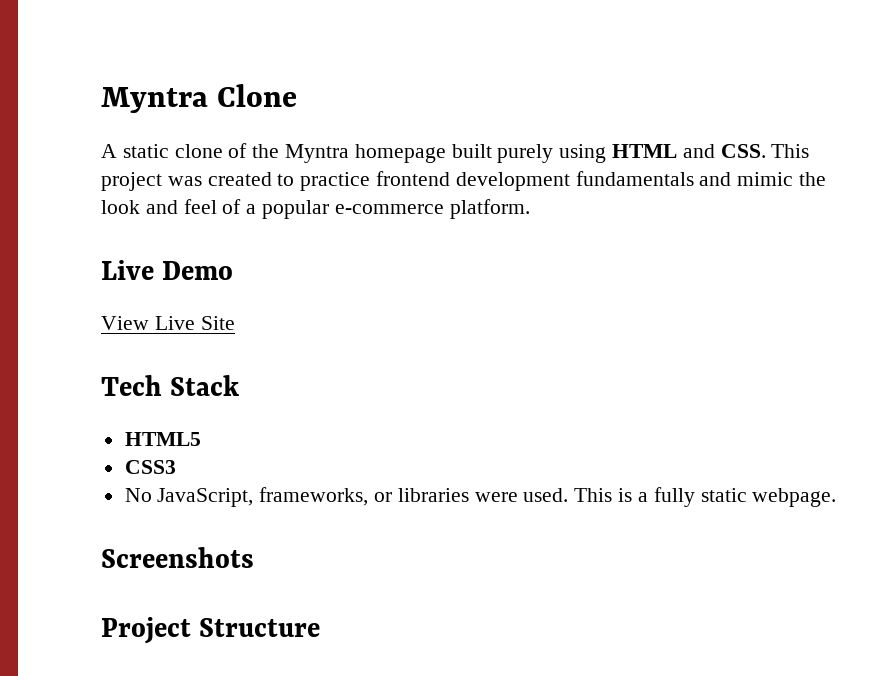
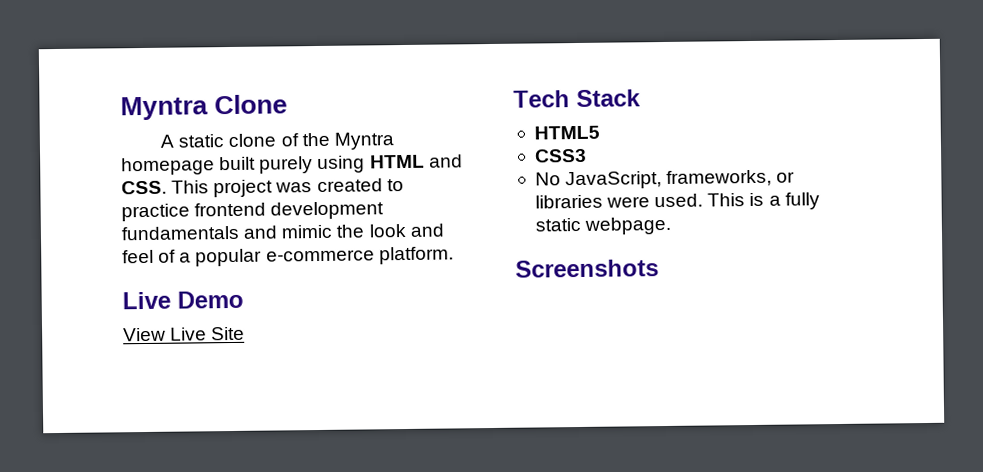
[101,617,321,644] // Project Structure -> (659, 268) none

